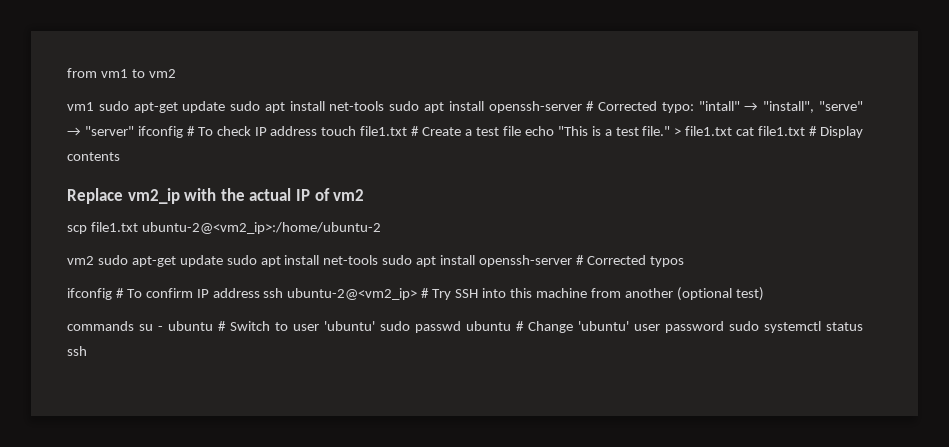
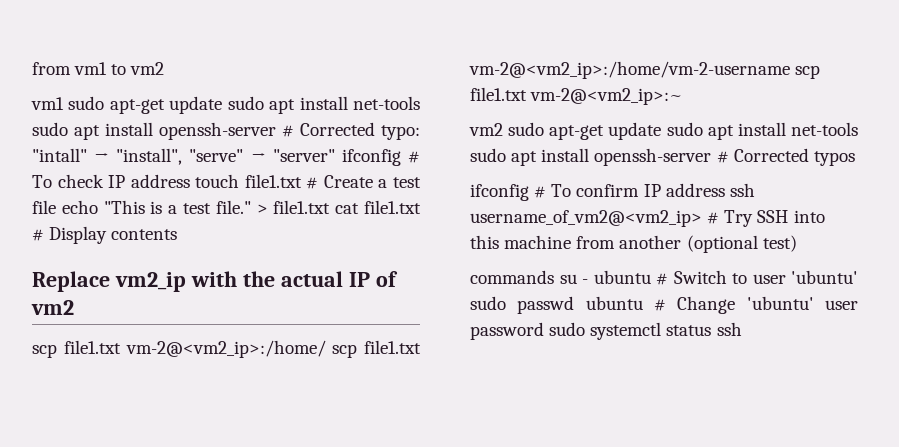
[141,222,381,234] ubuntu-2@<vm2_ip>:/home/ubuntu-2 -> [125,340,421,358] [469,61,821,79] [470,87,684,105] vm-2@<vm2_ip>:/home/ scp file1.txt vm-2@<vm2_ip>:/home/vm-2-username scp file1.txt vm-2@<vm2_ip>:~
[287,288,418,300] ubuntu-2@<vm2_ip> -> [470,210,702,227] username_of_vm2@<vm2_ip>

